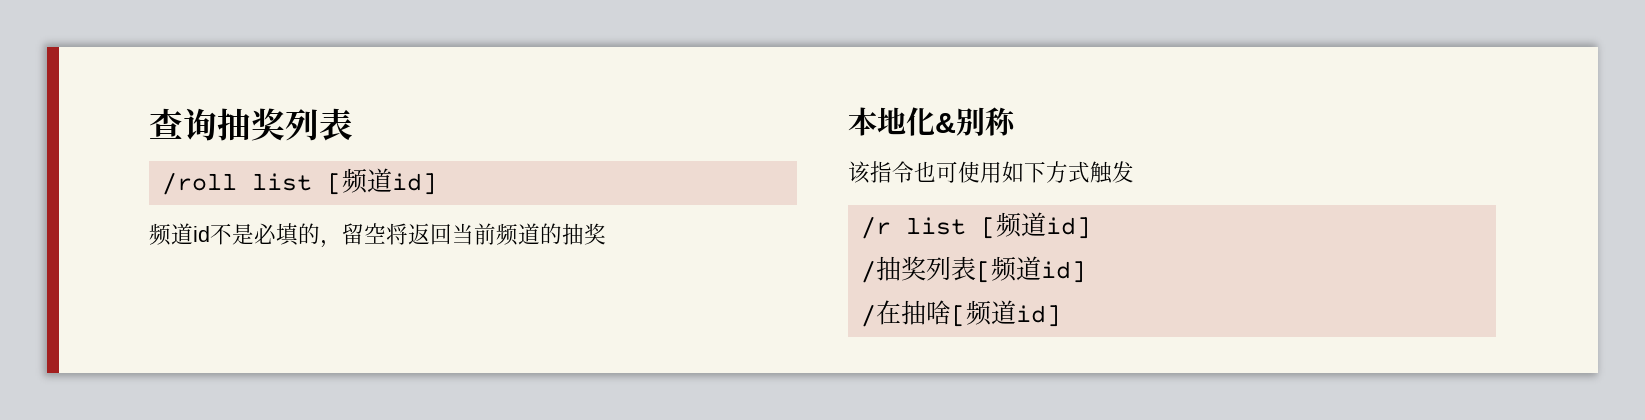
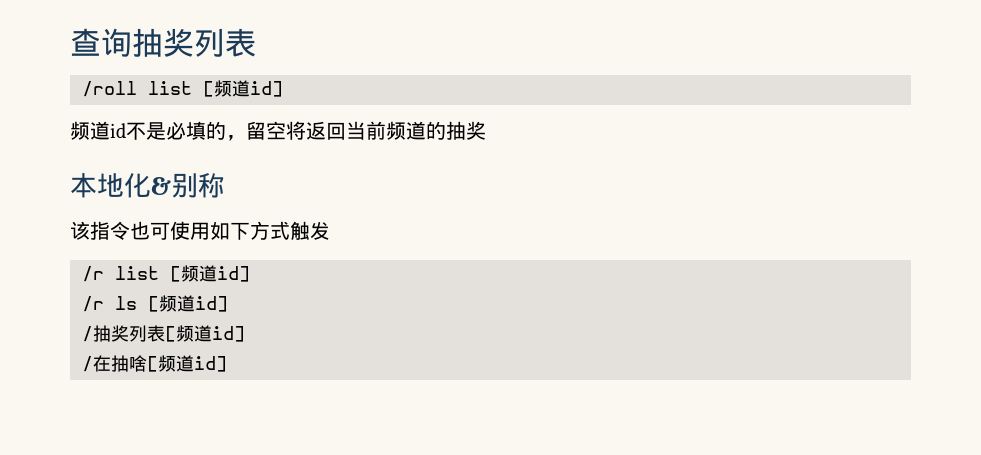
(1091, 228) none -> [82,295,228,312] // /r ls [频道id]

